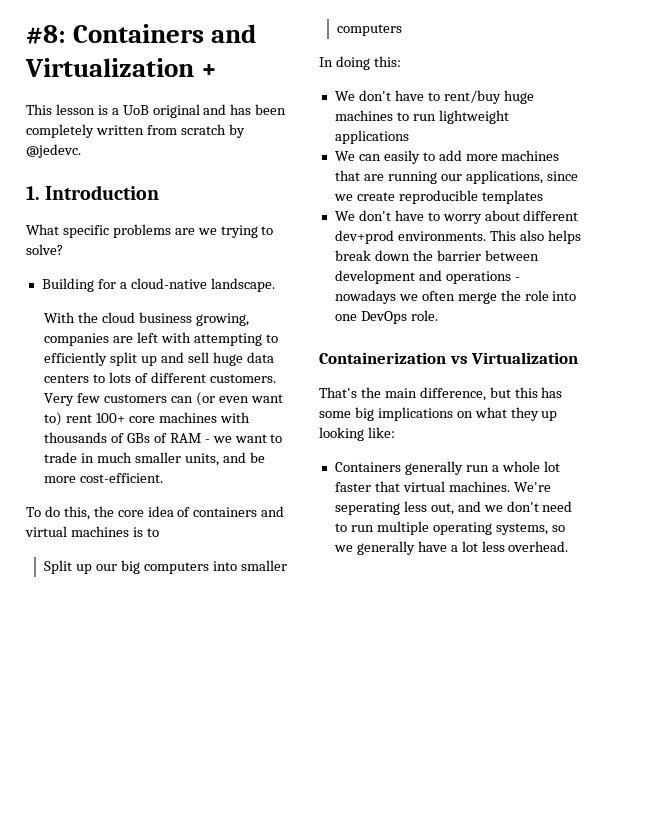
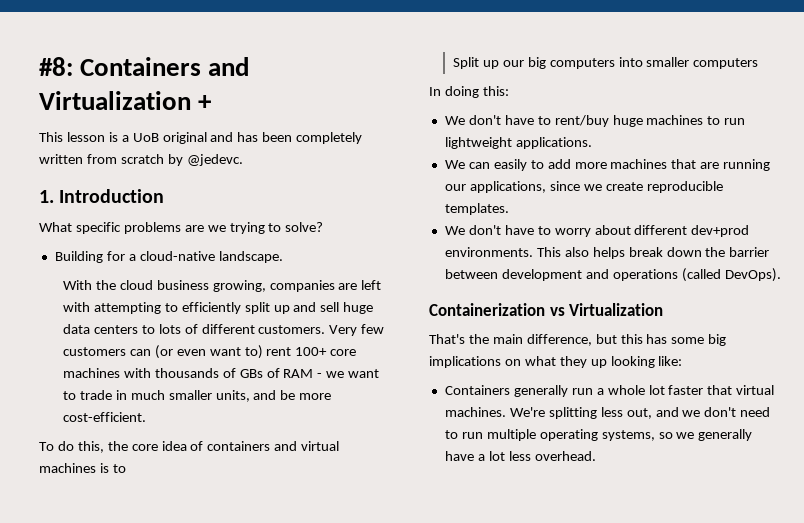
[334,130,409,144] applications -> [515,137,592,149] applications.
[481,190,543,204] templates -> [444,203,509,215] templates.
[514,277,520,281] [334,290,577,304] [334,310,438,324] - nowadays we often merge the role into one DevOps role. -> [681,268,781,282] (called DevOps).
[334,502,400,515] seperating -> [548,407,597,419] splitting

